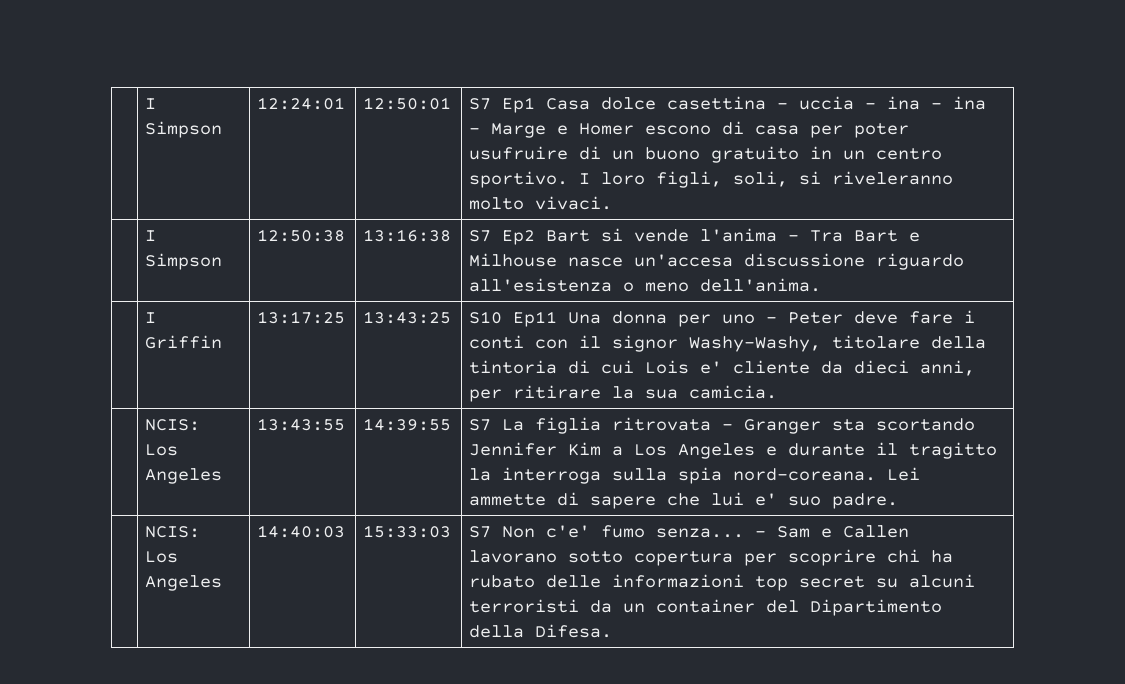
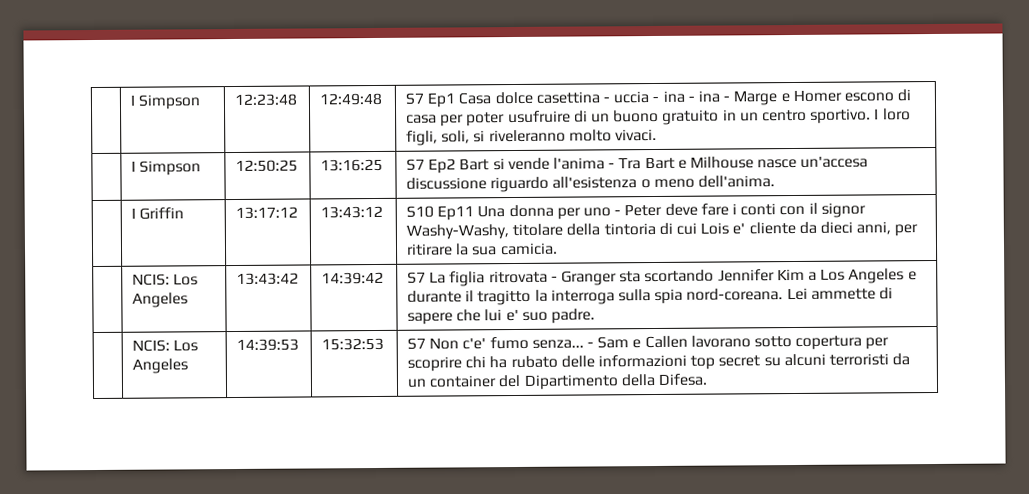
[145,98,157,109] [145,121,223,138] [257,97,346,110] [363,97,452,110] | I Simpson | 12:24:01 | 12:50:01 -> [130,94,202,110] [234,93,298,106] [319,92,383,106] | I Simpson | 12:23:48 | 12:49:48
[257,229,346,242] [363,229,452,242] 12:50:38 | 13:16:38 -> [235,159,299,172] [320,158,384,172] 12:50:25 | 13:16:25
[257,311,346,324] [363,311,452,324] 13:17:25 | 13:43:25 -> [235,206,299,219] [320,205,384,219] 13:17:12 | 13:43:12
[257,418,346,431] [363,418,452,431] 13:43:55 | 14:39:55 -> [236,272,300,285] [321,271,385,285] 13:43:42 | 14:39:42
[257,525,346,538] [363,525,452,538] 14:40:03 | 15:33:03 -> [236,338,300,351] [321,337,385,351] 14:39:53 | 15:32:53

